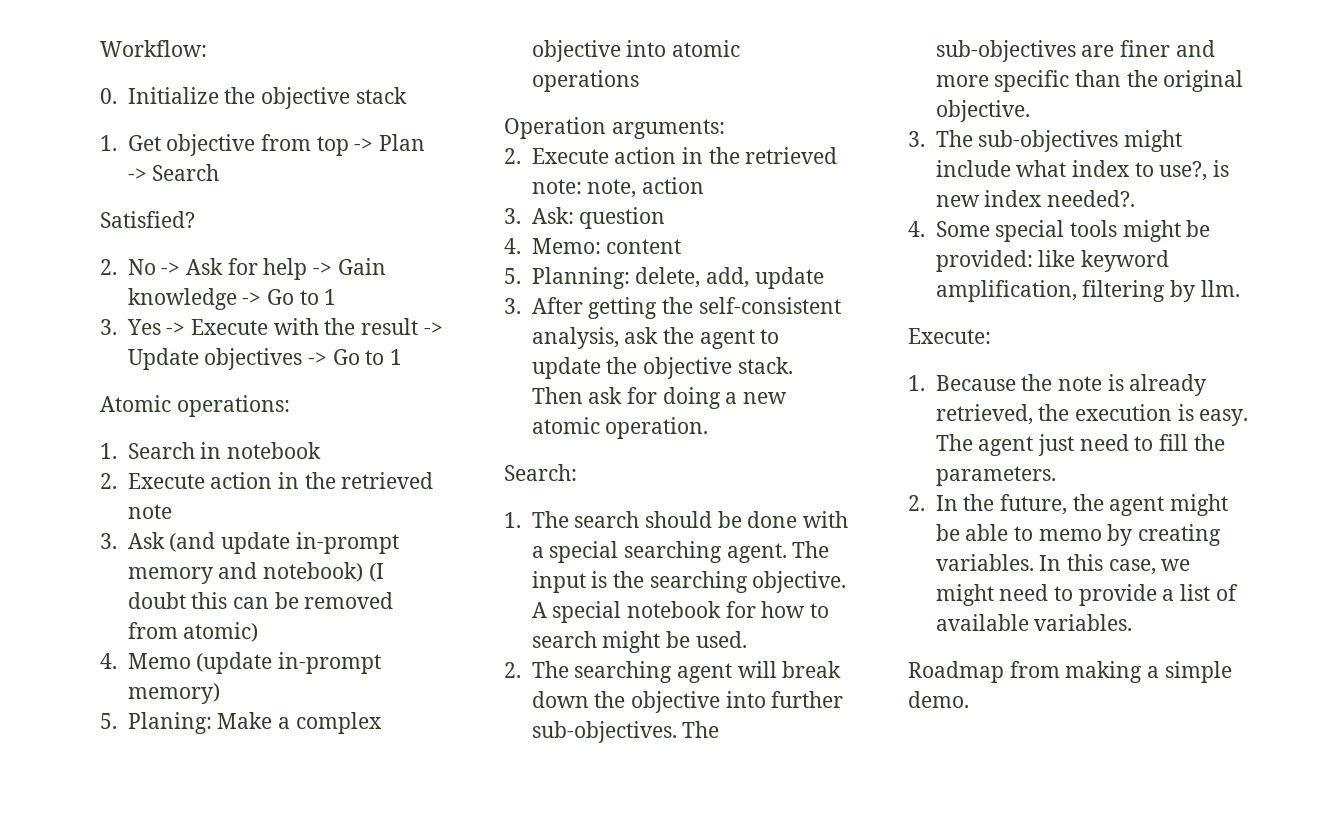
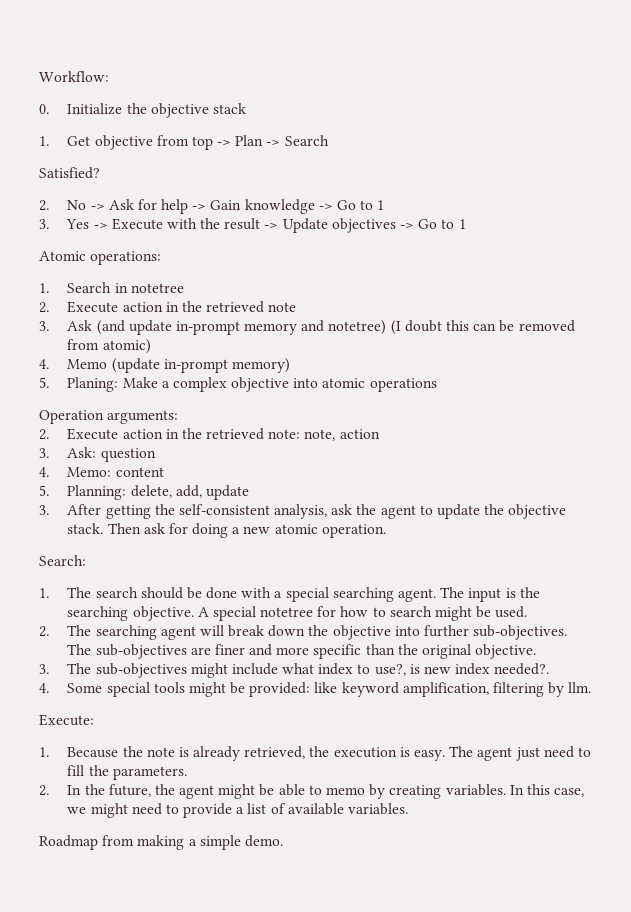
[226,442,321,459] notebook -> [130,283,184,293] notetree
[262,562,363,582] notebook) -> [328,320,387,335] notetree)
[626,601,721,618] notebook -> [260,607,314,617] notetree

